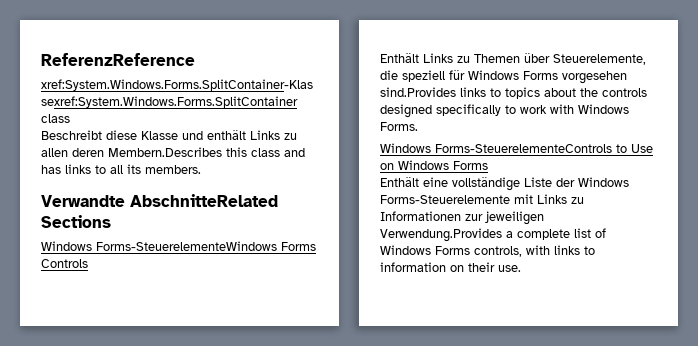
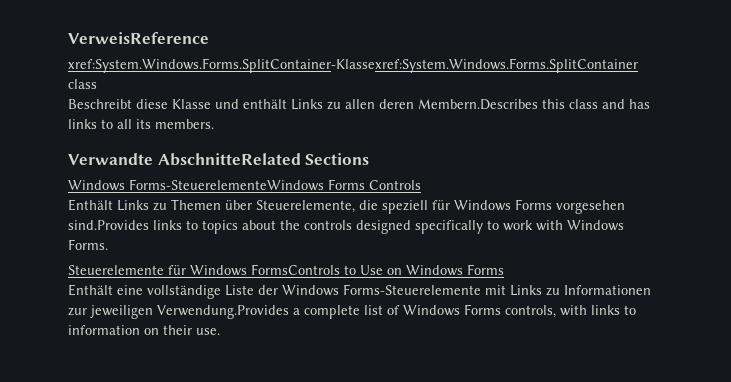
[41,53,195,66] ReferenzReference -> [68,32,209,44] VerweisReference
[380,143,612,153] Windows Forms-SteuerelementeControls -> [68,264,340,276] Steuerelemente für Windows FormsControls

